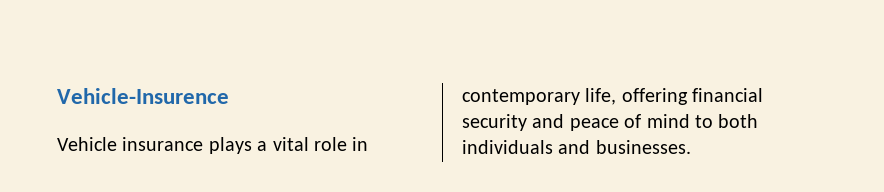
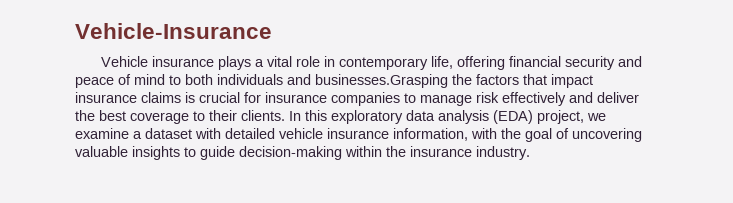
[57,88,229,104] Vehicle-Insurence -> [75,23,272,39] Vehicle-Insurance
[595,140,691,154] businesses. -> [315,74,593,88] [75,92,639,106] [75,110,606,124] [75,128,642,142] [75,146,530,160] businesses.Grasping the factors that impact insurance claims is crucial for insurance companies to manage risk effectively and deliver the best coverage to their clients. In this exploratory data analysis (EDA) project, we examine a dataset with detailed vehicle insurance information, with the goal of uncovering valuable insights to guide decision-making within the insurance industry.

